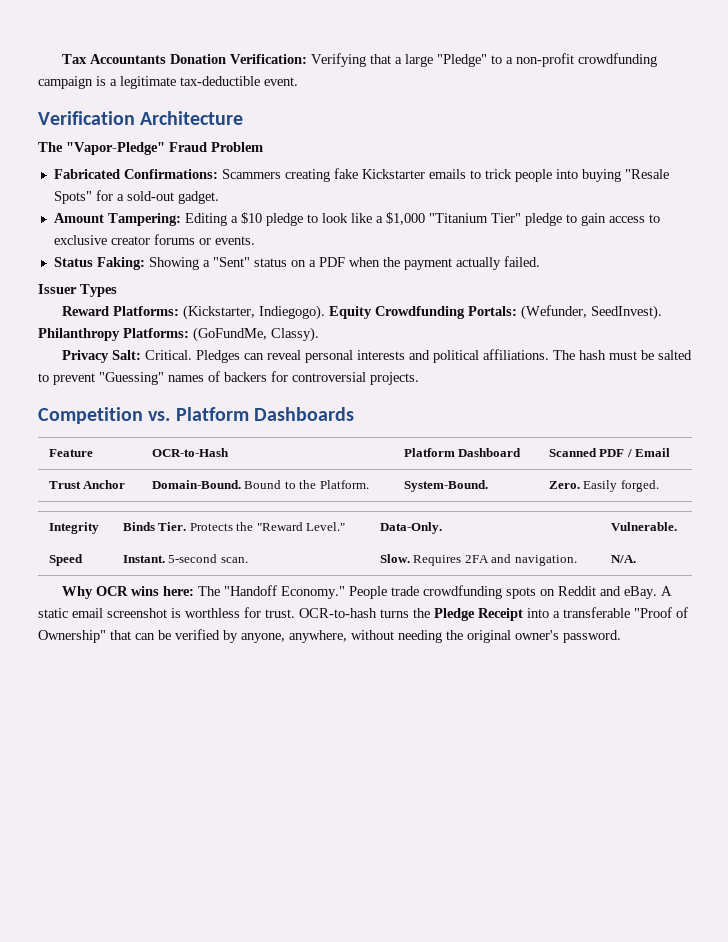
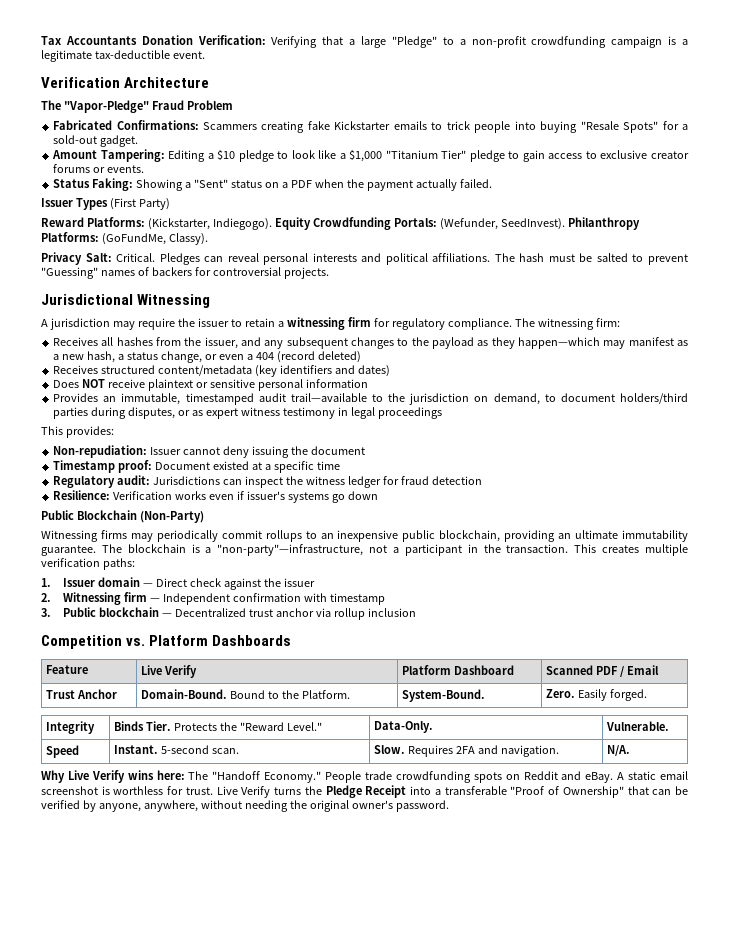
(117, 290) none -> [109,198,170,210] (First Party)
(419, 378) none -> [41,294,211,308] [41,317,620,330] [53,337,688,349] [53,351,361,363] [53,365,390,377] [53,379,368,391] [53,393,688,405] [53,407,442,419] [41,426,114,438] [53,445,365,458] [53,460,340,473] [53,475,482,488] [53,490,378,503] [41,510,204,523] [41,530,689,542] [41,544,688,556] [41,558,135,570] [41,577,315,590] [41,592,385,605] [41,607,416,620] // Jurisdictional Witnessing // A jurisdiction may require the issuer to retain a witnessing firm for regulatory compliance. The witnessing firm: // Receives all hashes from the issuer, and any subsequent changes to the payload as they happen—which may manifest as a new hash, a status change, or even a 404 (record deleted) // Receives structured content/metadata (key identifiers and dates) // Does NOT receive plaintext or sensitive personal information // Provides an immutable, timestamped audit trail—available to the jurisdiction on demand, to document holders/third parties during disputes, or as expert witness testimony in legal proceedings // This provides: // Non-repudiation: Issuer cannot deny issuing the document // Timestamp proof: Document existed at a specific time // Regulatory audit: Jurisdictions can inspect the witness ledger for fraud detection // Resilience: Verification works even if issuer's systems go down // Public Blockchain (Non-Party) // Witnessing firms may periodically commit rollups to an inexpensive public blockchain, providing an ultimate immutability guarantee. The blockchain is a "non-party"—infrastructure, not a participant in the transaction. This creates multiple verification paths: // 1. Issuer domain — Direct check against the issuer // 2. Witnessing firm — Independent confirmation with timestamp // 3. Public blockchain — Decentralized trust anchor via rollup inclusion
[151,448,229,457] OCR-to-Hash -> [140,665,197,678] Live Verify
[95,586,128,596] OCR -> [67,770,125,783] Live Verify
[299,608,377,618] OCR-to-hash -> [216,786,271,798] Live Verify

